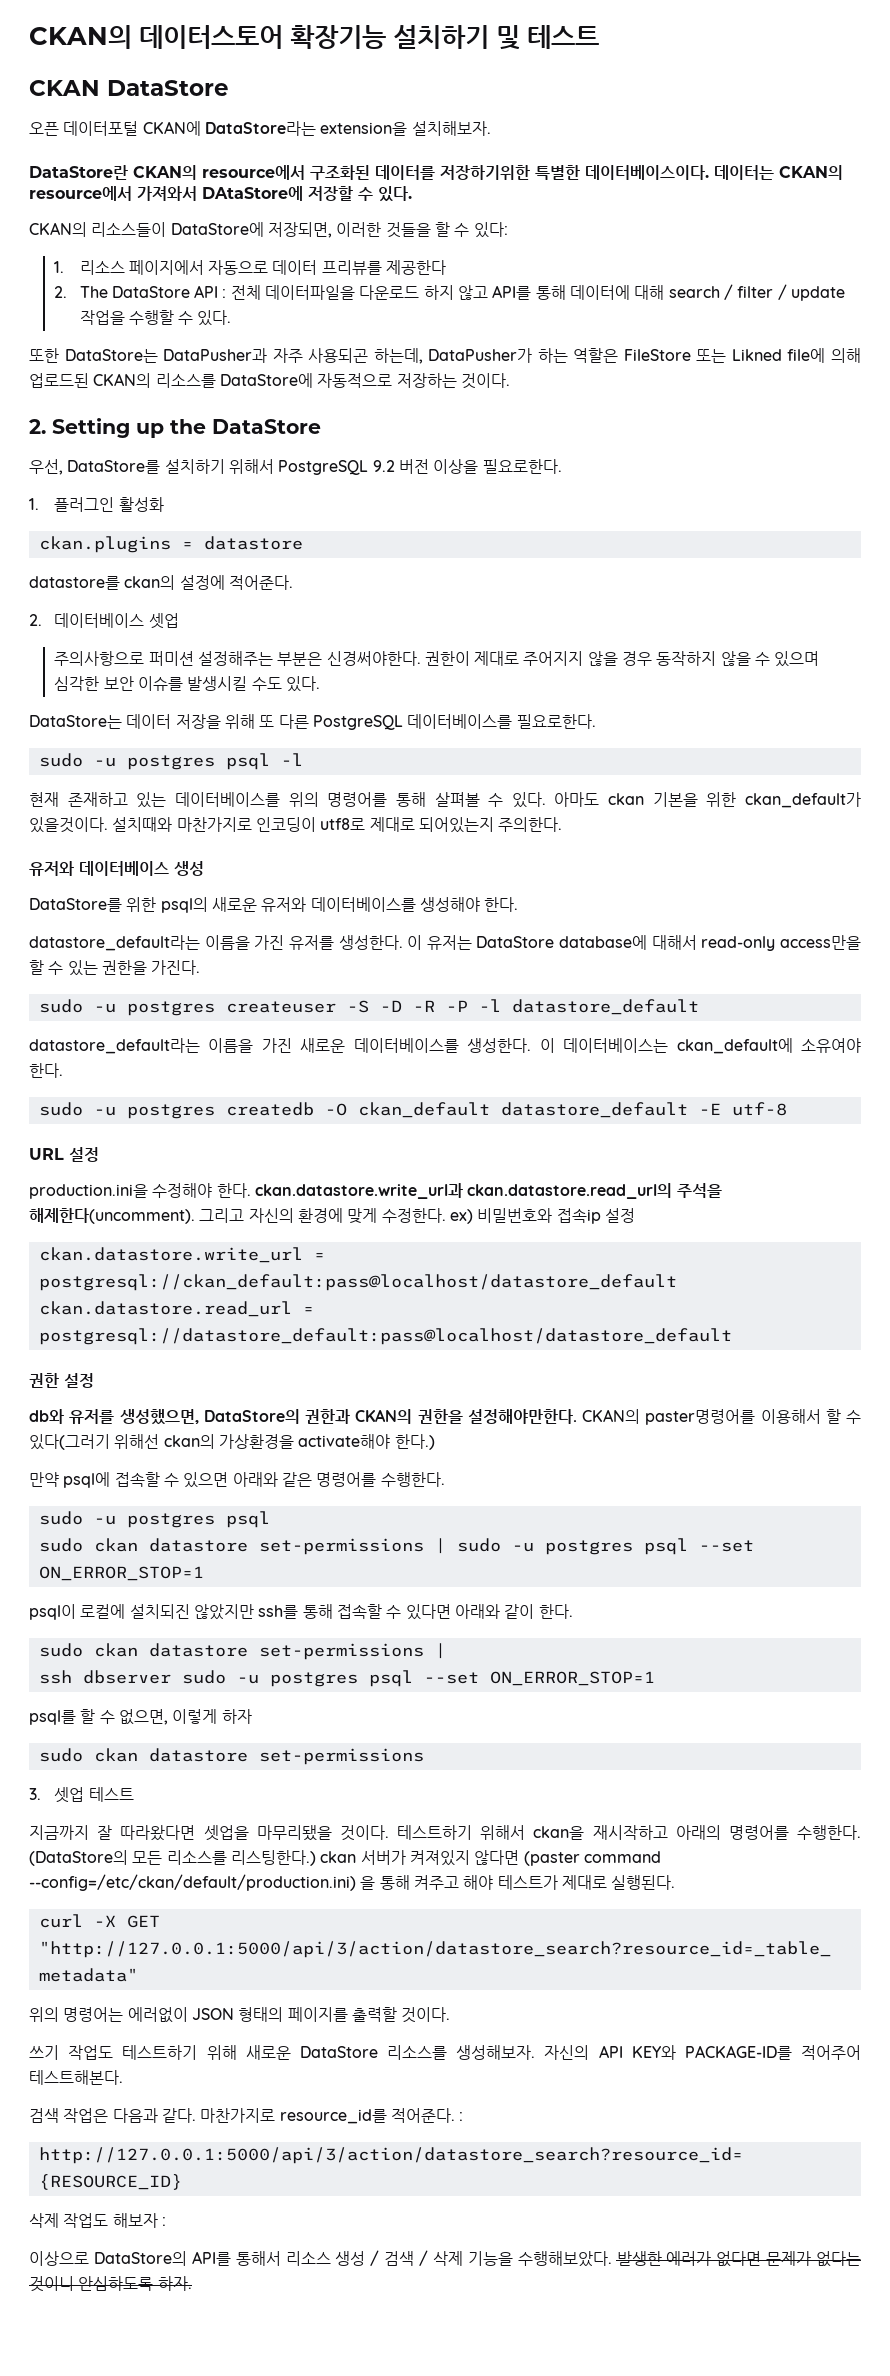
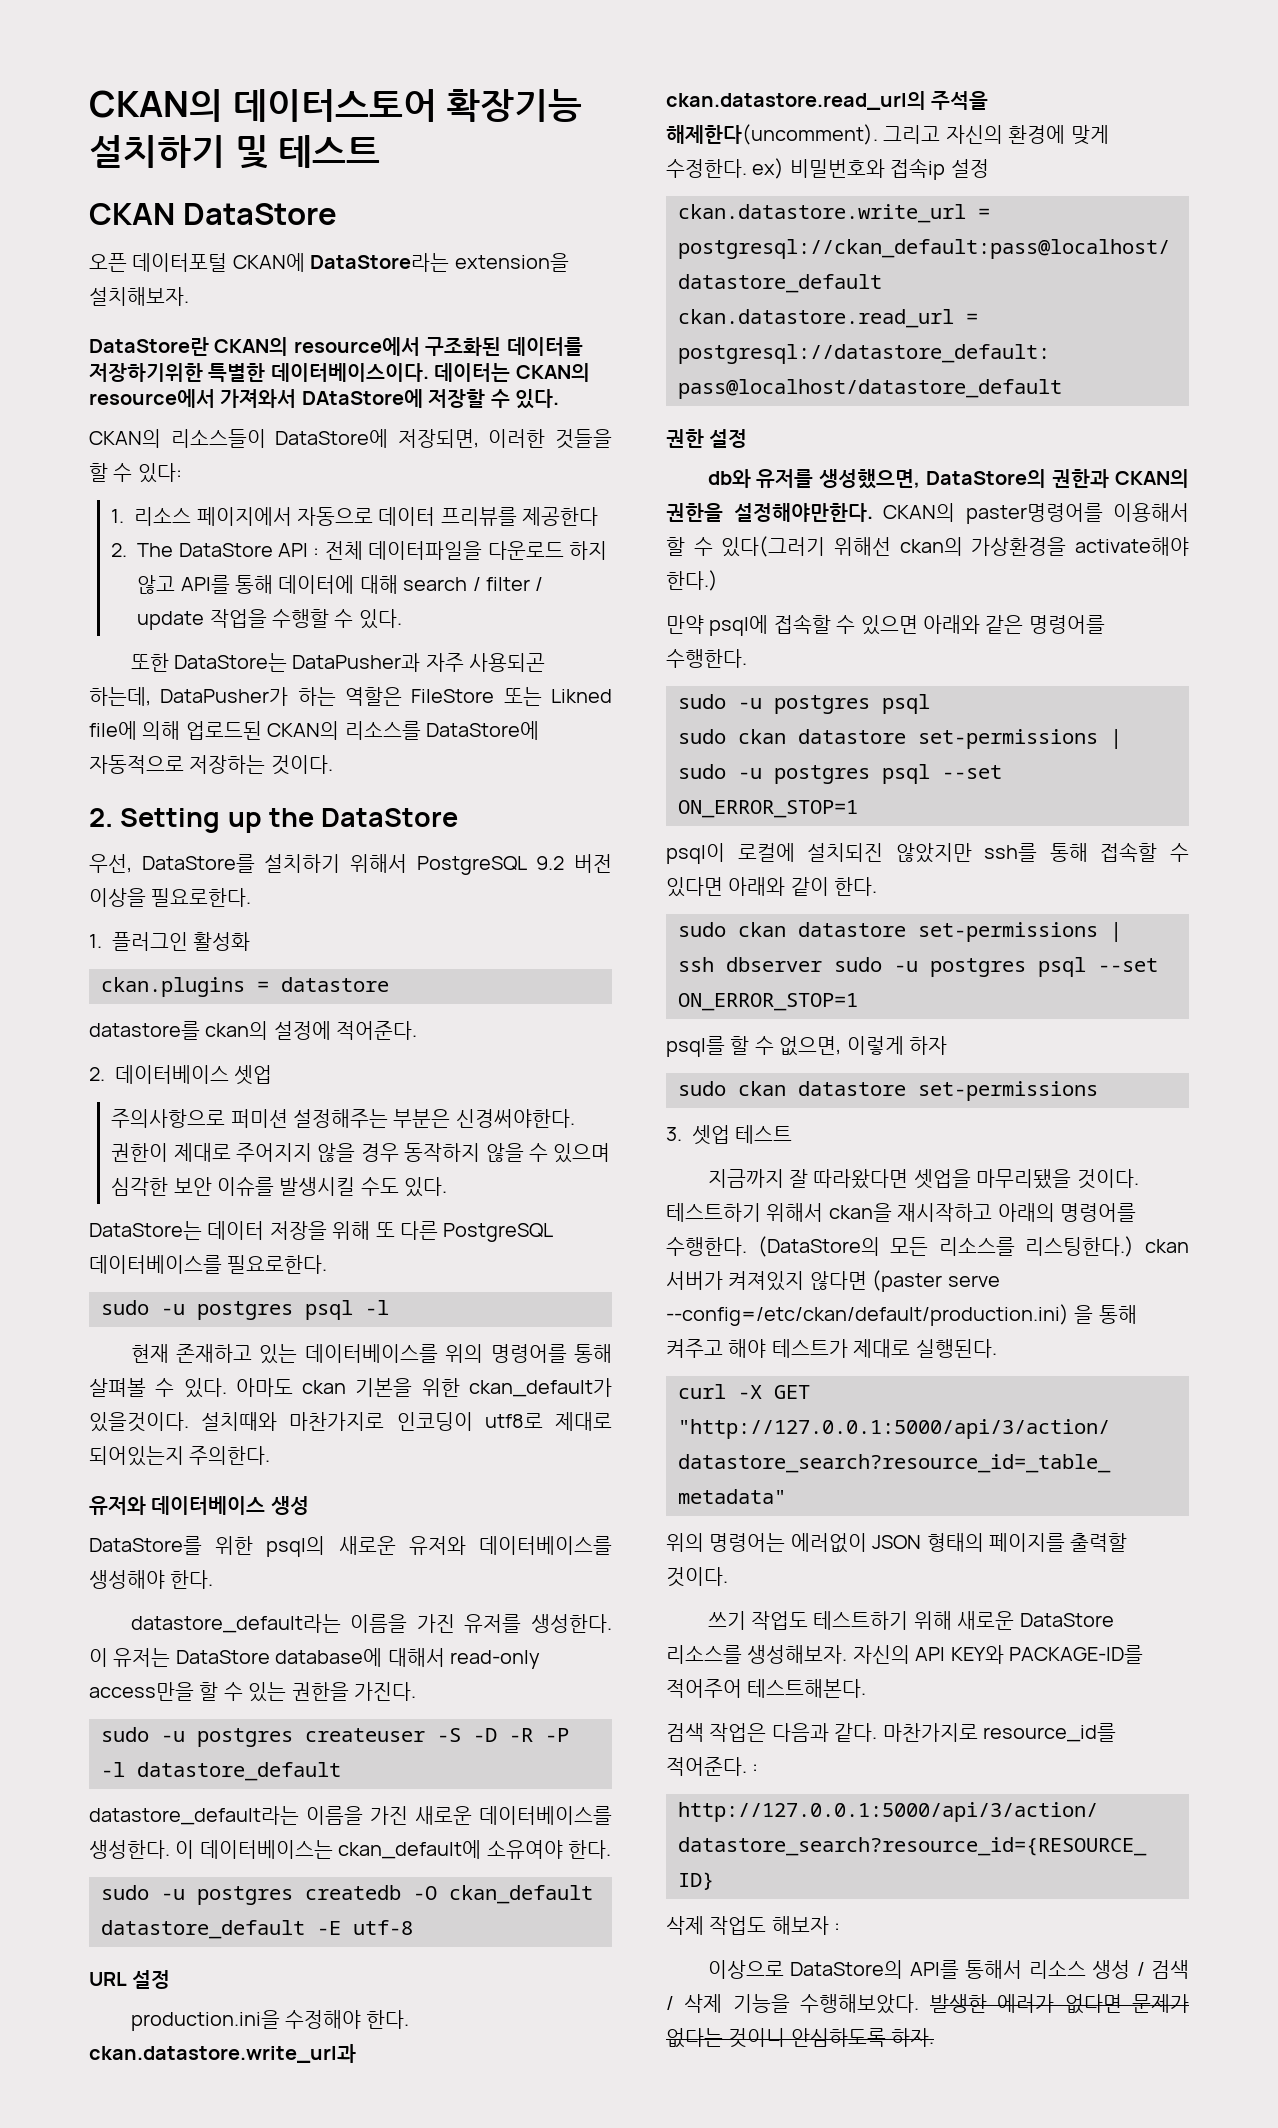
[583,1851,661,1863] command -> [947,1275,1000,1287] serve

